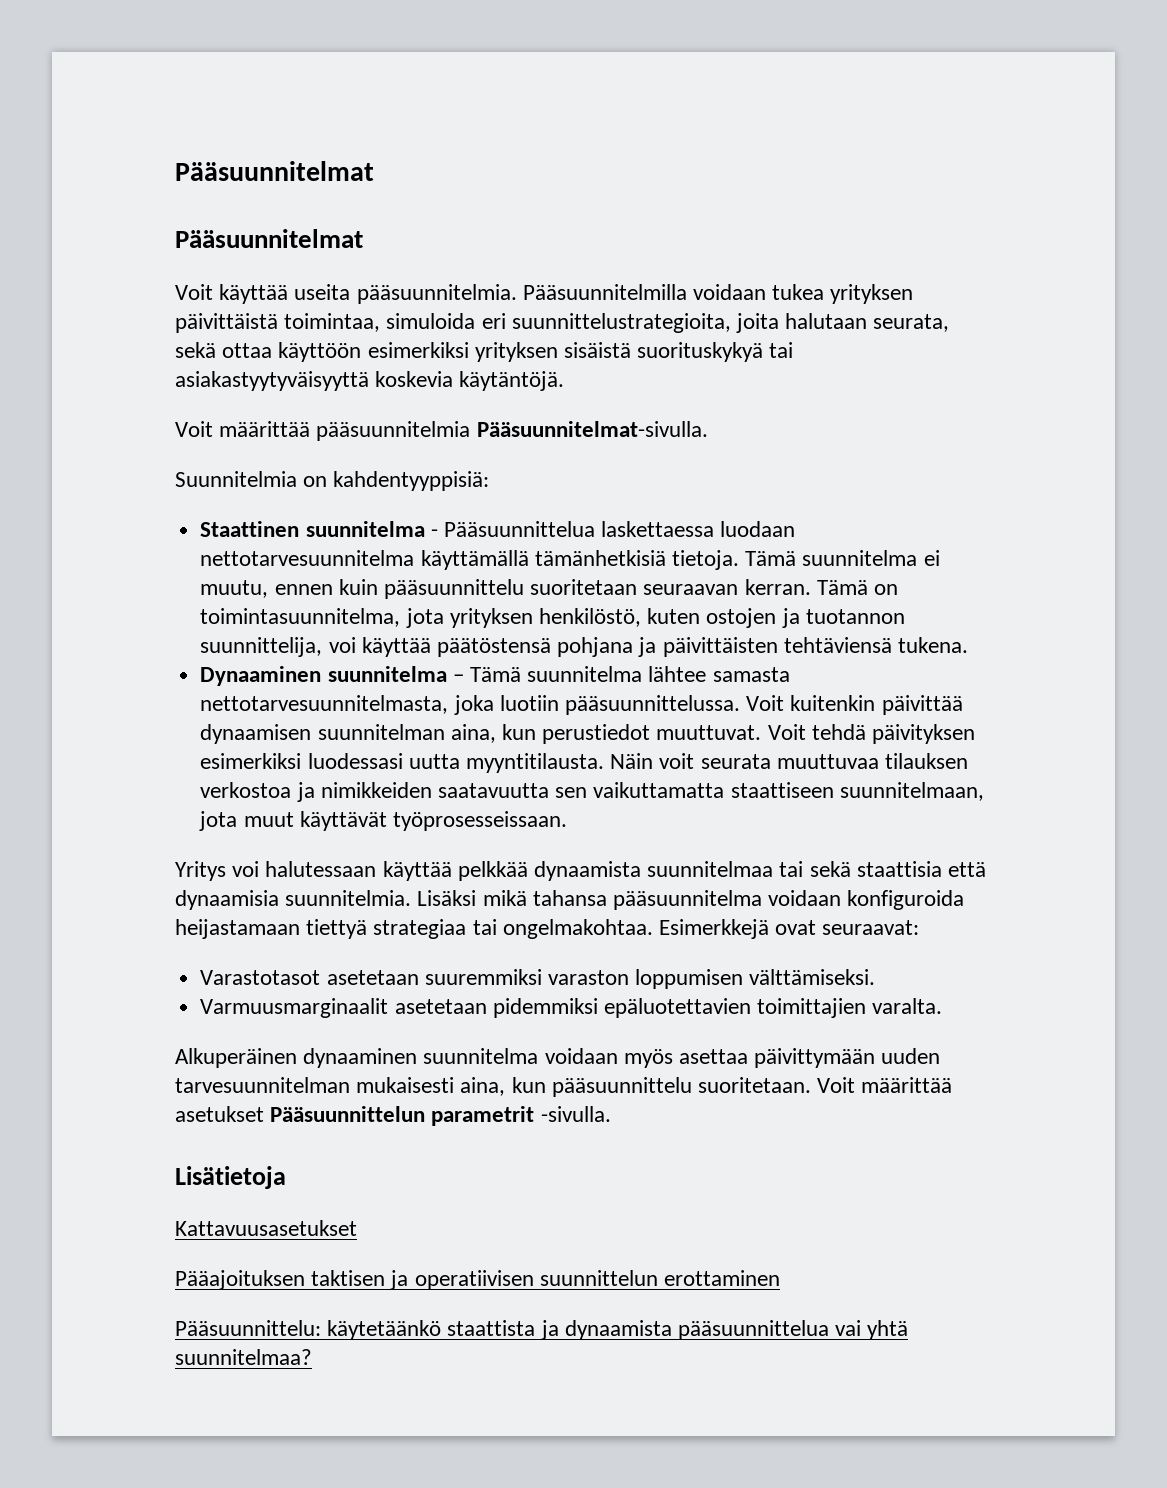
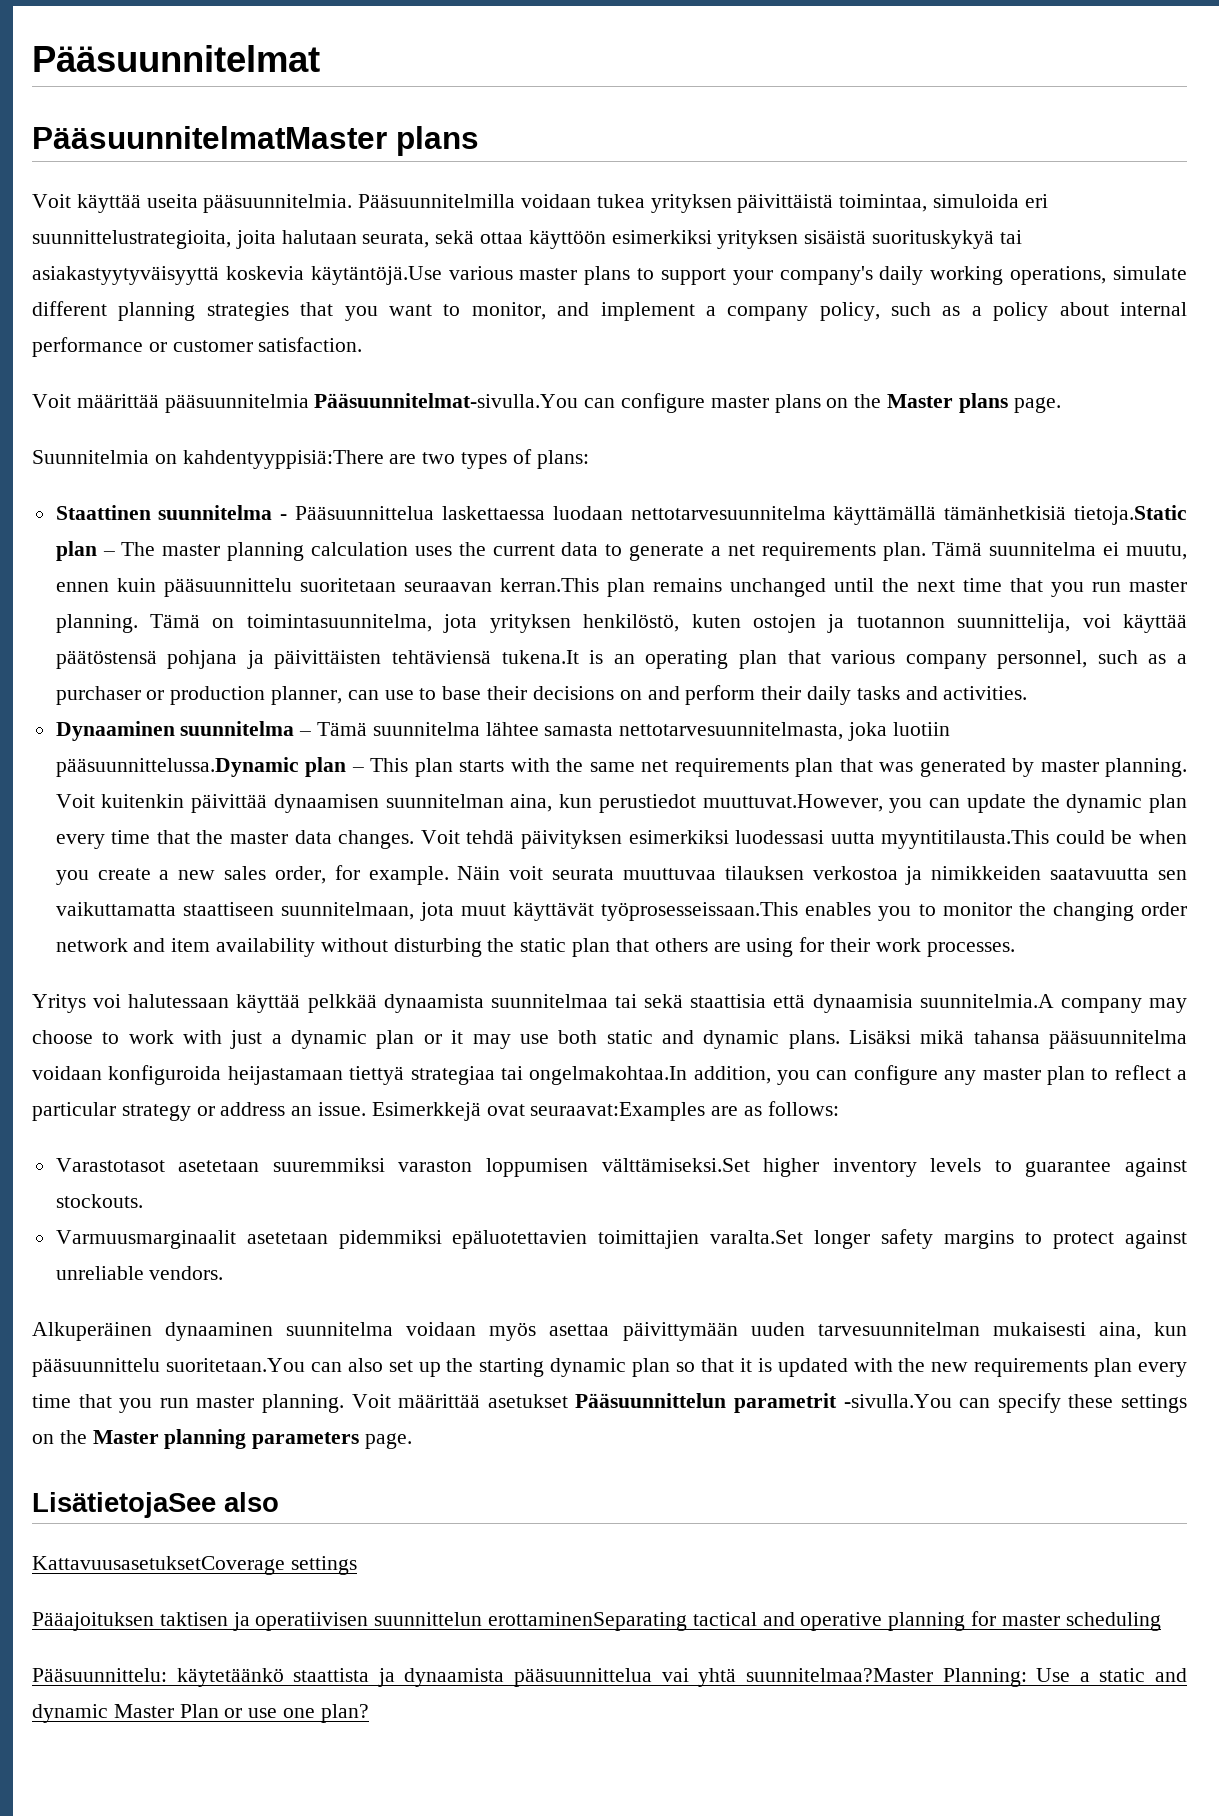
[175,161,374,181] [175,229,363,248] Pääsuunnitelmat // Pääsuunnitelmat -> [32,45,320,72] [32,126,479,156] Pääsuunnitelmat // PääsuunnitelmatMaster plans
[459,371,565,391] [175,421,708,441] [175,471,490,491] käytäntöjä. // Voit määrittää pääsuunnitelmia Pääsuunnitelmat-sivulla. // Suunnitelmia on kahdentyyppisiä: -> [310,266,1187,285] [32,301,1188,321] [32,337,363,357] [32,393,1061,413] [32,449,589,469] käytäntöjä.Use various master plans to support your company's daily working operations, simulate different planning strategies that you want to monitor, and implement a company policy, such as a policy about internal performance or customer satisfaction. // Voit määrittää pääsuunnitelmia Pääsuunnitelmat-sivulla.You can configure master plans on the Master plans page. // Suunnitelmia on kahdentyyppisiä:There are two types of plans:
[671,550,739,570] tietoja. -> [1073,505,1187,525] [55,541,926,561] tietoja.Static plan – The master planning calculation uses the current data to generate a net requirements plan.
[744,579,811,595] kerran. -> [499,578,1187,597] [55,614,138,633] kerran.This plan remains unchanged until the next time that you run master planning.
[897,637,968,653] tukena. -> [501,650,1187,669] [55,685,1028,705] tukena.It is an operating plan that various company personnel, such as a purchaser or production planner, can use to base their decisions on and perform their daily tasks and activities.
[564,695,740,715] pääsuunnittelussa. -> [55,757,1188,777] pääsuunnittelussa.Dynamic plan – This plan starts with the same net requirements plan that was generated by master planning.
[656,725,762,740] muuttuvat. -> [702,794,1187,813] [55,830,415,849] muuttuvat.However, you can update the dynamic plan every time that the master data changes.
[465,753,604,773] myyntitilausta. -> [881,830,1187,849] [55,865,449,885] myyntitilausta.This could be when you create a new sales order, for example.
[392,811,567,831] työprosesseissaan. -> [601,902,1187,921] [55,937,1015,957] työprosesseissaan.This enables you to monitor the changing order network and item availability without disturbing the static plan that others are using for their work processes.
[285,890,412,906] suunnitelmia. -> [919,994,1187,1013] [32,1030,840,1049] suunnitelmia.A company may choose to work with just a dynamic plan or it may use both static and dynamic plans.
[502,919,920,939] ongelmakohtaa. Esimerkkejä ovat seuraavat: -> [529,1065,1187,1085] [32,1101,839,1121] ongelmakohtaa.In addition, you can configure any master plan to reflect a particular strategy or address an issue. Esimerkkejä ovat seuraavat:Examples are as follows:
[749,969,876,985] välttämiseksi. -> [601,1158,1188,1177] [55,1194,143,1208] välttämiseksi.Set higher inventory levels to guarantee against stockouts.
[872,998,943,1014] varalta. -> [710,1229,1187,1249] [55,1266,224,1280] varalta.Set longer safety margins to protect against unreliable vendors.
[698,1077,812,1093] suoritetaan. -> [165,1358,1187,1377] [32,1394,344,1413] suoritetaan.You can also set up the starting dynamic plan so that it is updated with the new requirements plan every time that you run master planning.
[540,1106,611,1122] [175,1166,286,1189] [175,1220,357,1236] -sivulla. // Lisätietoja // Kattavuusasetukset -> [843,1393,1187,1413] [32,1429,413,1449] [32,1492,279,1518] [32,1556,357,1575] -sivulla.You can specify these settings on the Master planning parameters page. // LisätietojaSee also // KattavuusasetuksetCoverage settings
[664,1270,781,1286] erottaminen -> [488,1611,1161,1631] erottaminenSeparating tactical and operative planning for master scheduling
[175,1349,312,1365] suunnitelmaa? -> [745,1668,1187,1687] [32,1704,369,1723] suunnitelmaa?Master Planning: Use a static and dynamic Master Plan or use one plan?

